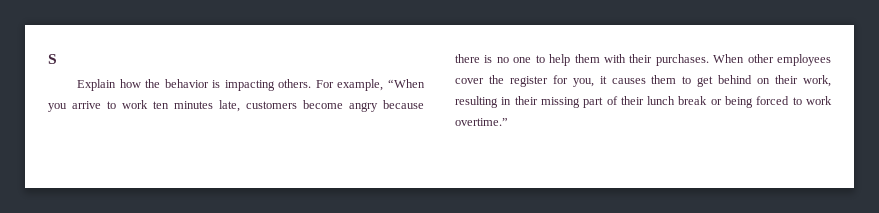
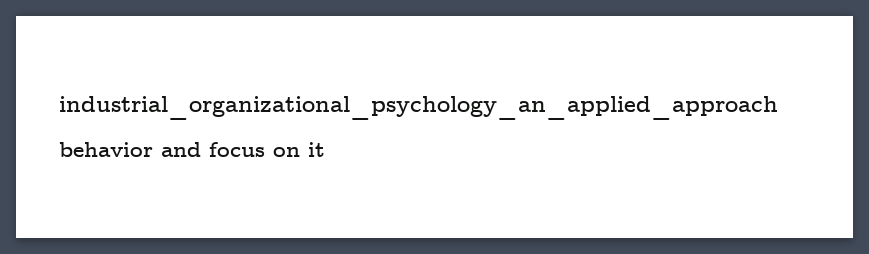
[48,54,57,64] [77,79,426,91] [48,100,424,112] [455,54,831,66] [455,75,831,87] [455,96,833,108] [455,118,508,126] S // Explain how the behavior is impacting others. For example, “When you arrive to work ten minutes late, customers become angry because there is no one to help them with their purchases. When other employees cover the register for you, it causes them to get behind on their work, resulting in their missing part of their lunch break or being forced to work overtime.” -> [59,96,778,120] [59,142,325,157] industrial_organizational_psychology_an_applied_approach // behavior and focus on it

